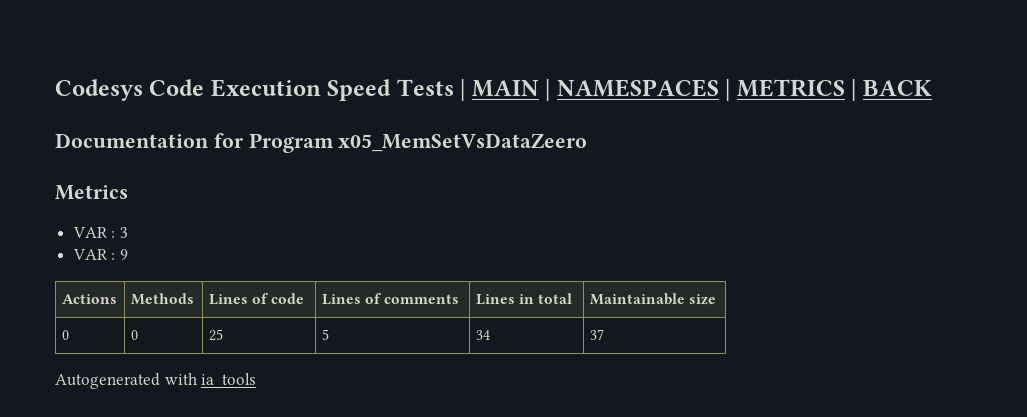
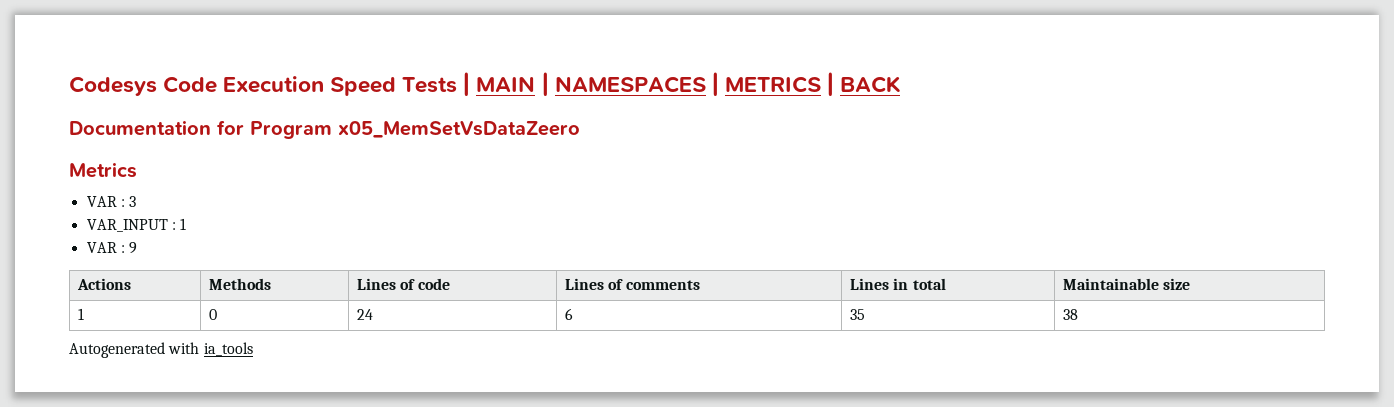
(128, 232) none -> [86,218,187,232] // VAR_INPUT : 1
[61,330,69,340] [130,330,138,340] [208,329,223,341] [321,329,329,340] [475,330,490,340] [589,329,604,340] 0 | 0 | 25 | 5 | 34 | 37 -> [78,308,85,320] [209,309,218,320] [357,309,374,320] [565,308,574,320] [850,309,866,320] [1063,309,1079,320] 1 | 0 | 24 | 6 | 35 | 38

